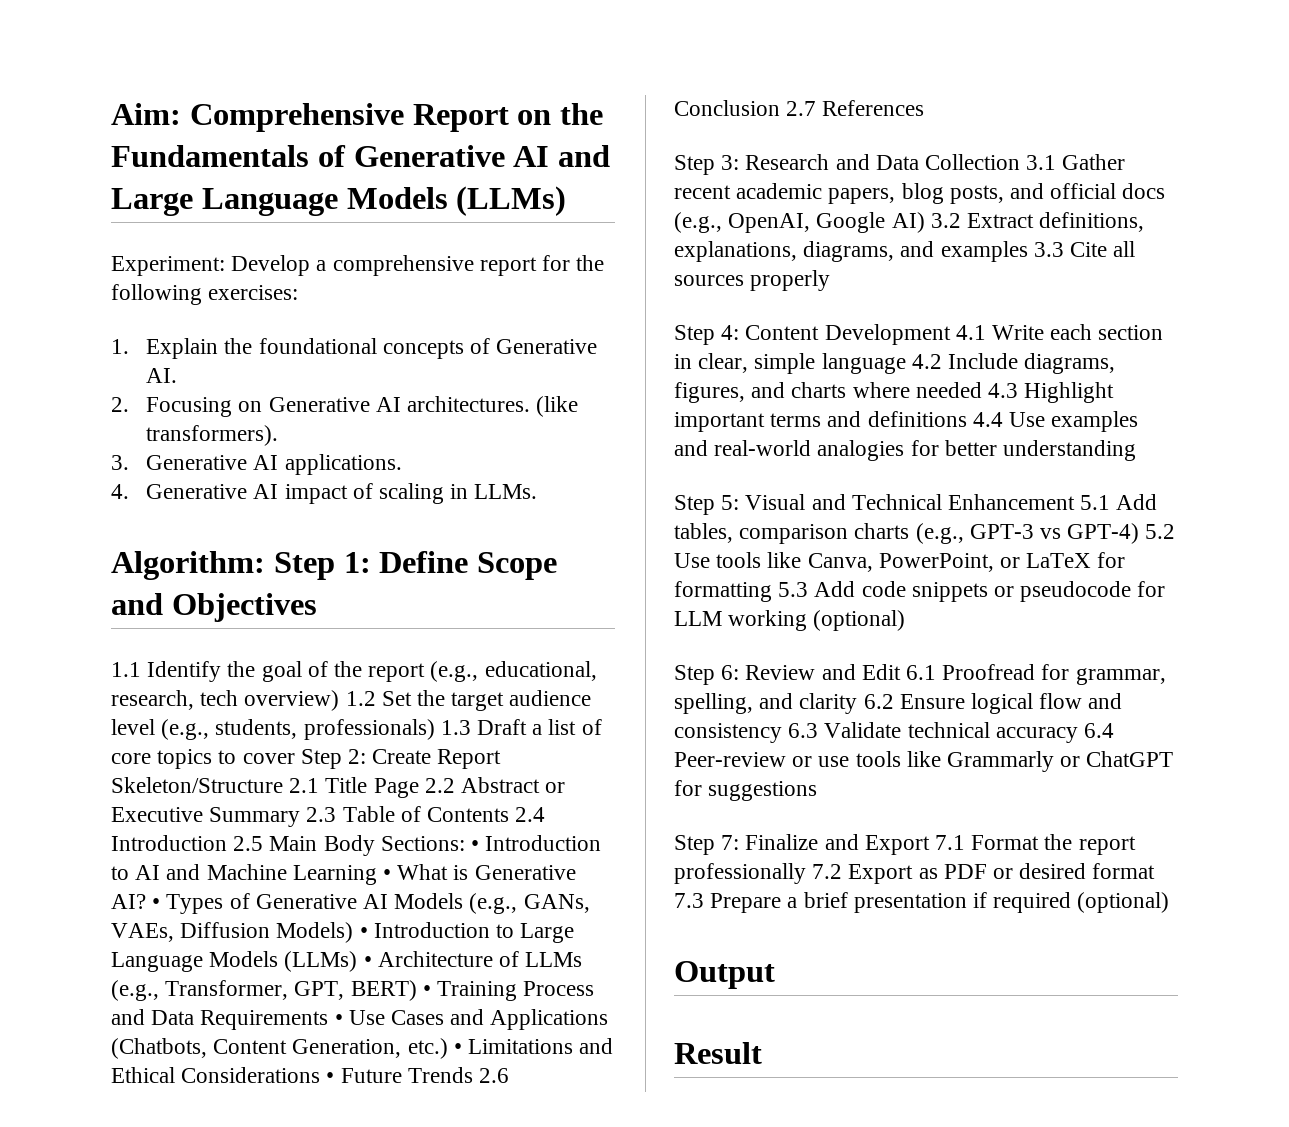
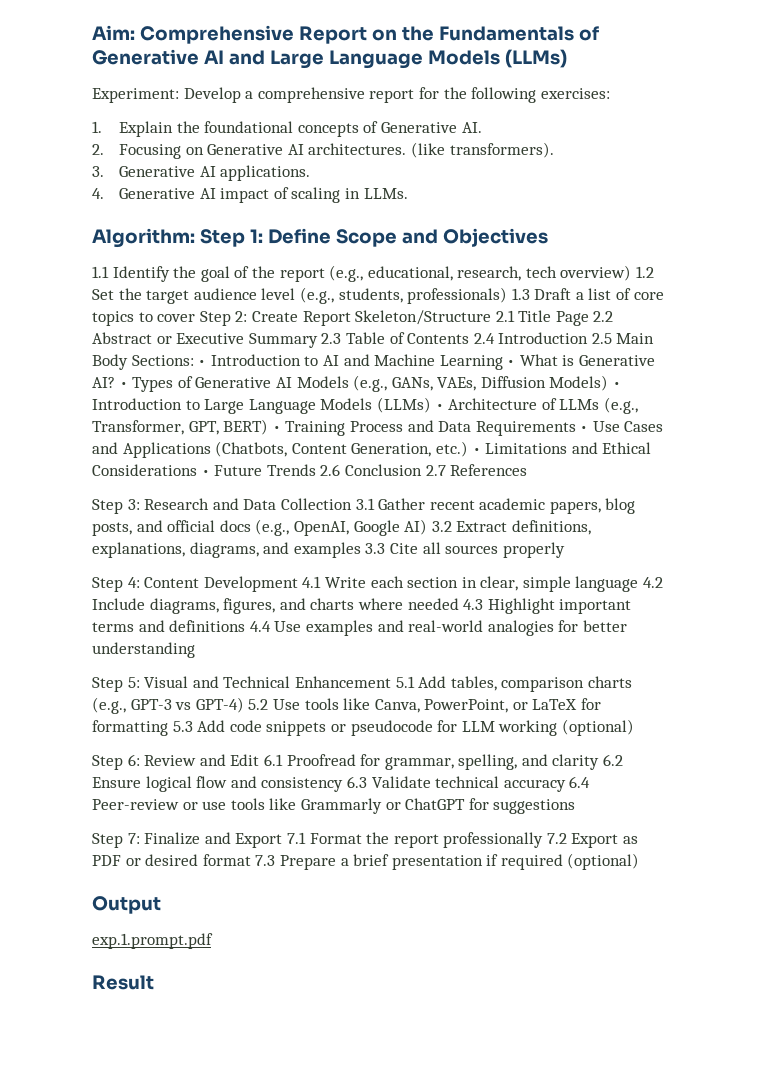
(775, 975) none -> [92,933,213,949] // exp.1.prompt.pdf

